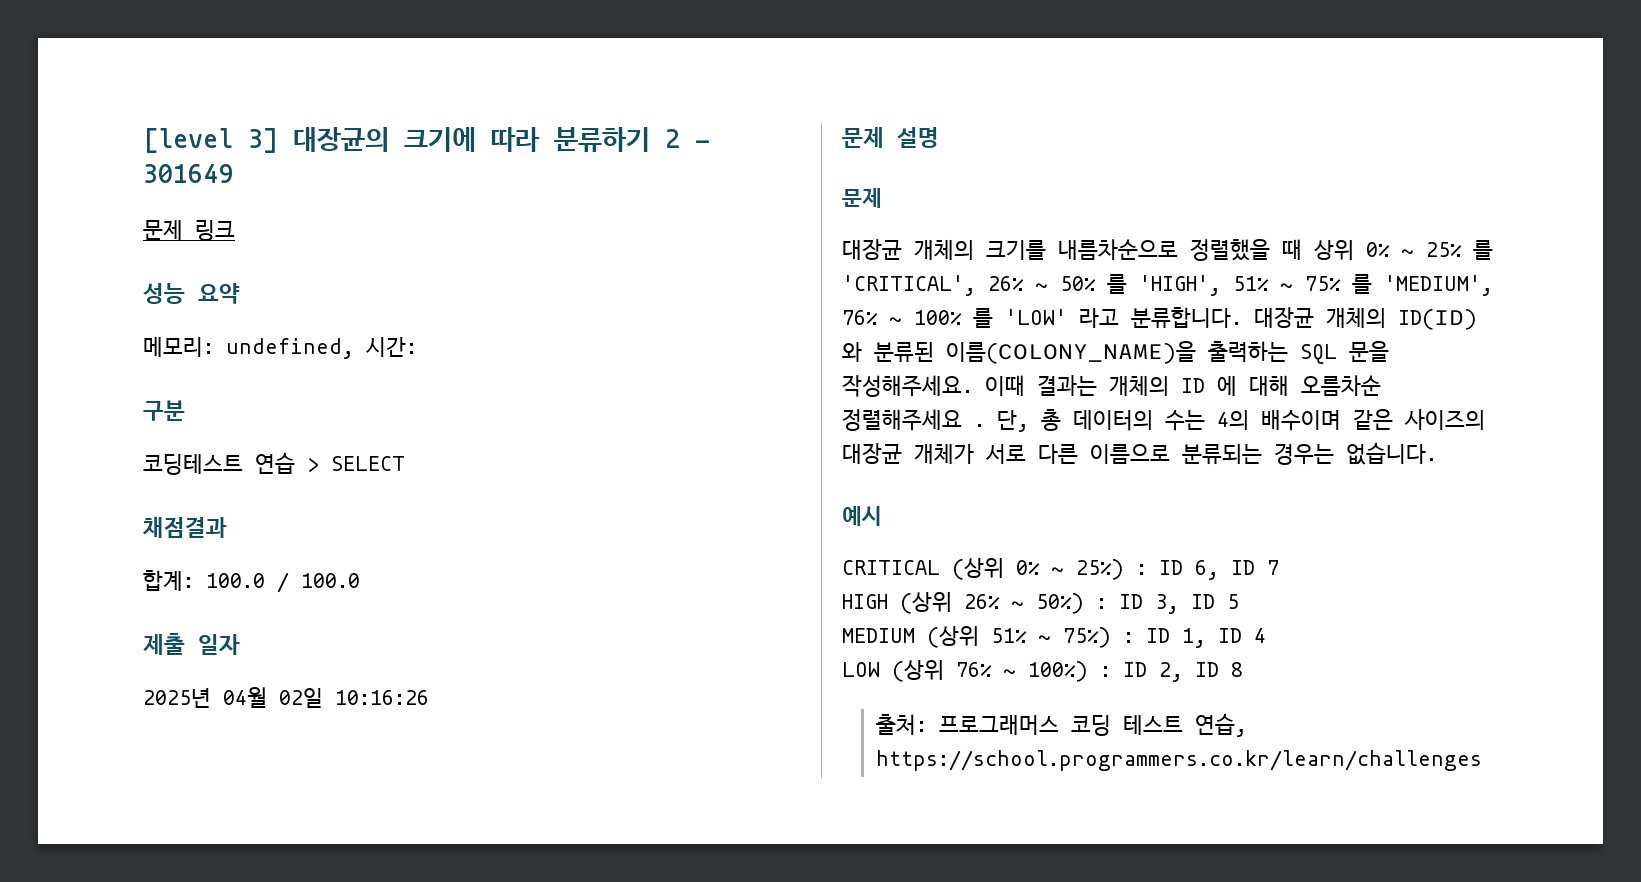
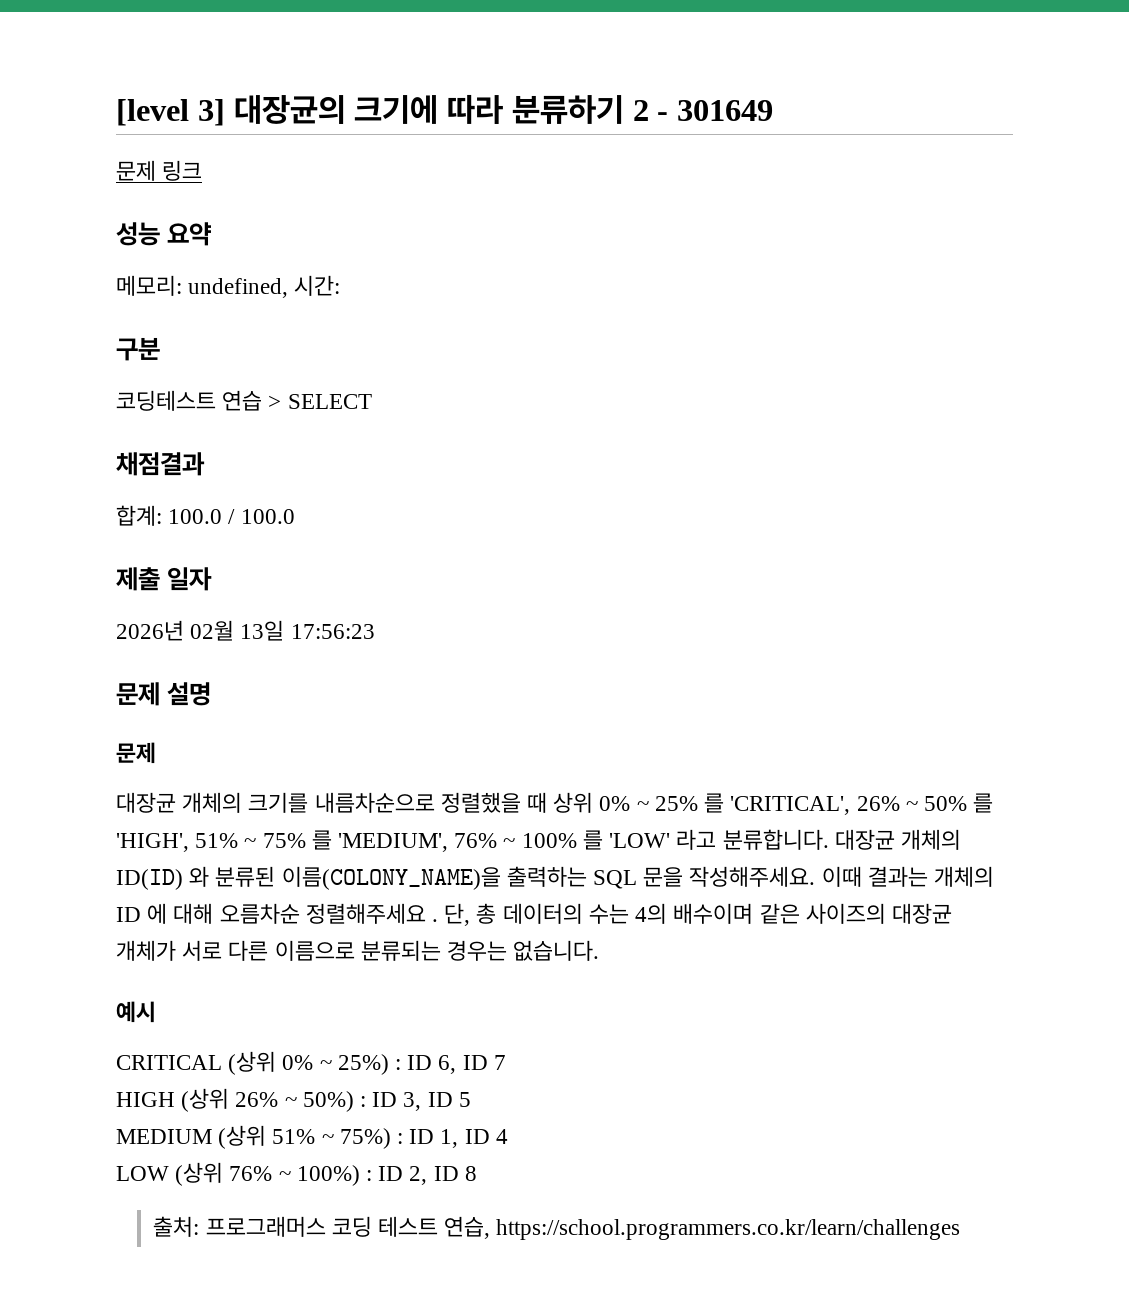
[143,687,429,708] 2025년 04월 02일 10:16:26 -> [116,620,375,641] 2026년 02월 13일 17:56:23

